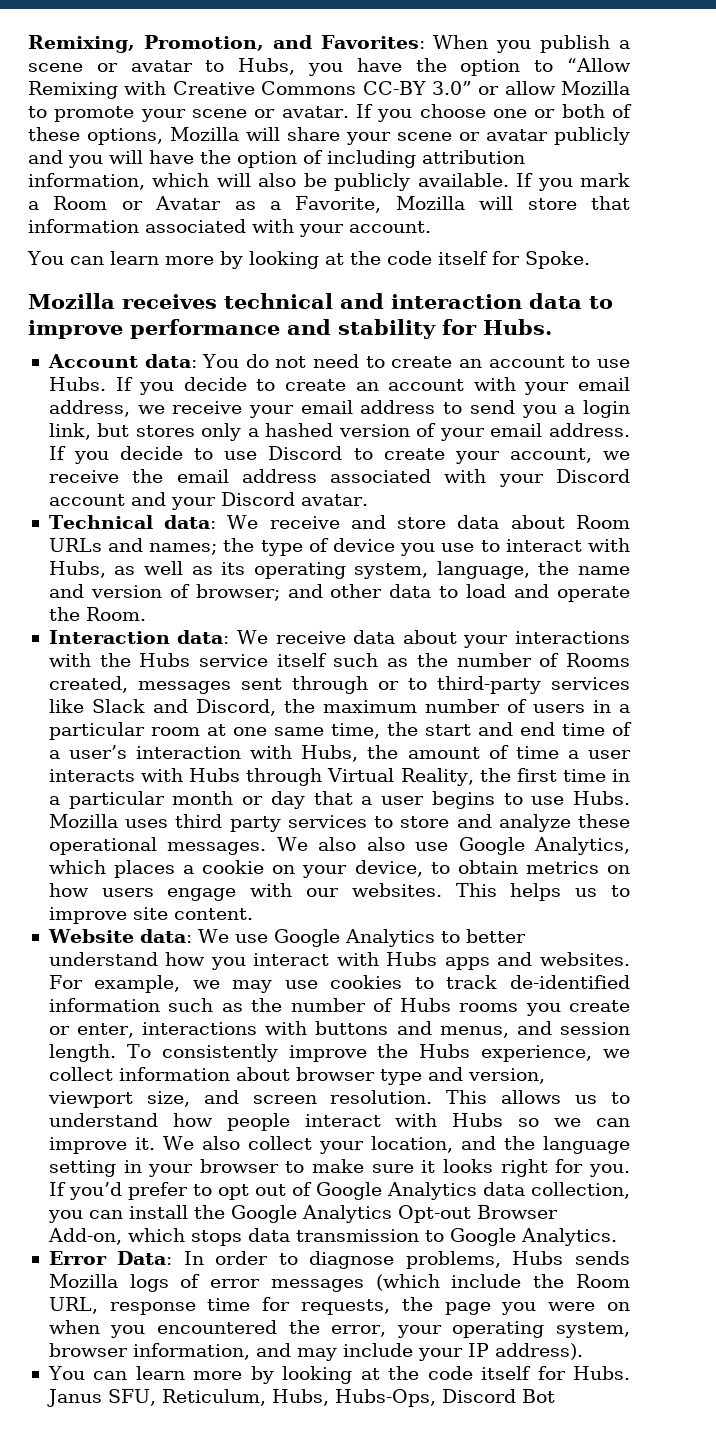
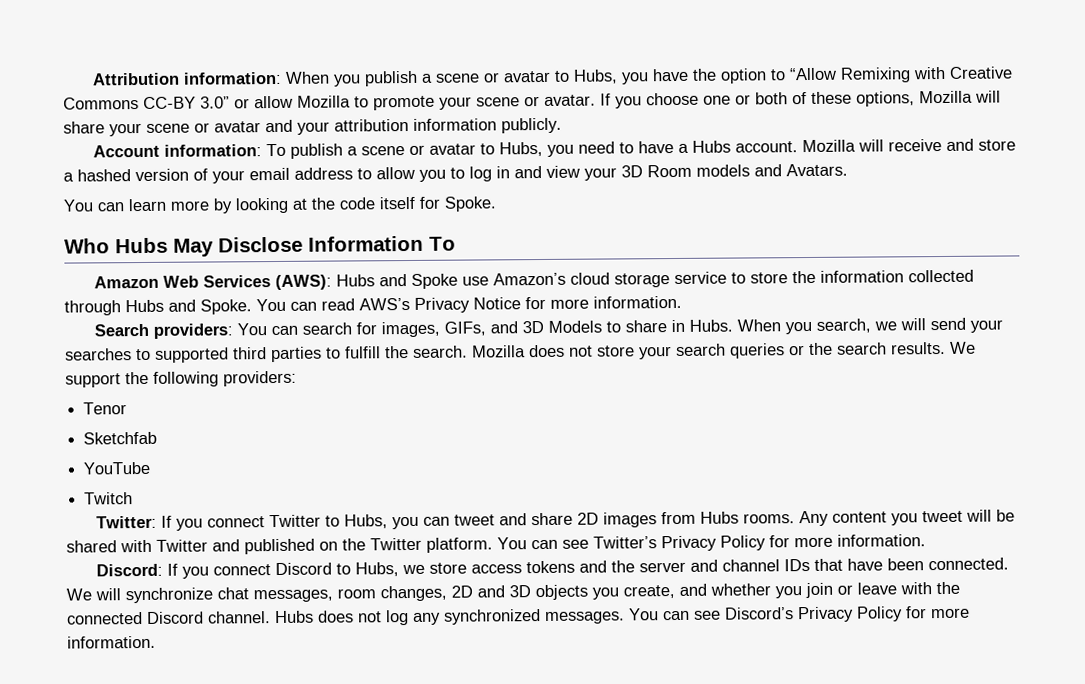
[28,35,425,53] Remixing, Promotion, and Favorites: -> [92,71,283,86] Attribution information:
[554,127,630,145] [28,150,525,168] [28,173,631,191] [28,196,630,213] [28,219,431,237] publicly and you will have the option of including attribution information, which will also be publicly available. If you mark a Room or Avatar as a Favorite, Mozilla will store that information associated with your account. -> [265,117,562,135] [93,138,1017,159] [63,163,848,184] and your attribution information publicly. // Account information: To publish a scene or avatar to Hubs, you need to have a Hubs account. Mozilla will receive and store a hashed version of your email address to allow you to log in and view your 3D Room models and Avatars.
[28,293,613,309] [28,319,552,339] [47,354,631,368] [48,377,631,395] [48,400,630,418] [48,423,630,441] [48,446,631,464] [48,469,630,487] [48,492,368,510] [48,515,630,529] [48,538,630,556] [48,561,631,579] [48,584,631,602] [48,607,146,621] [48,630,631,648] [48,653,630,667] [48,676,630,694] [48,699,630,716] [48,722,632,740] [48,745,632,762] [48,768,630,786] [48,791,631,809] [48,814,631,832] [48,837,630,855] [48,860,631,878] [48,883,630,901] [48,907,253,924] [47,929,526,947] [48,952,630,970] [48,975,630,993] [48,998,630,1016] [48,1021,630,1038] [48,1044,631,1062] [48,1067,545,1085] [47,1090,630,1108] [48,1113,630,1131] [48,1136,630,1154] [48,1159,630,1177] [48,1182,630,1200] [47,1205,558,1223] [47,1228,617,1246] [48,1251,630,1269] [48,1274,630,1292] [48,1297,630,1315] [48,1320,630,1338] [48,1343,583,1361] [47,1366,631,1384] [46,1389,555,1407] Mozilla receives technical and interaction data to improve performance and stability for Hubs. // Account data: You do not need to create an account to use Hubs. If you decide to create an account with your email address, we receive your email address to send you a login link, but stores only a hashed version of your email address. If you decide to use Discord to create your account, we receive the email address associated with your Discord account and your Discord avatar. // Technical data: We receive and store data about Room URLs and names; the type of device you use to interact with Hubs, as well as its operating system, language, the name and version of browser; and other data to load and operate the Room. // Interaction data: We receive data about your interactions with the Hubs service itself such as the number of Rooms created, messages sent through or to third-party services like Slack and Discord, the maximum number of users in a particular room at one same time, the start and end time of a user’s interaction with Hubs, the amount of time a user interacts with Hubs through Virtual Reality, the first time in a particular month or day that a user begins to use Hubs. Mozilla uses third party services to store and analyze these operational messages. We also also use Google Analytics, which places a cookie on your device, to obtain metrics on how users engage with our websites. This helps us to improve site content. // Website data: We use Google Analytics to better understand how you interact with Hubs apps and websites. For example, we may use cookies to track de-identified information such as the number of Hubs rooms you create or enter, interactions with buttons and menus, and session length. To consistently improve the Hubs experience, we collect information about browser type and version, viewport size, and screen resolution. This allows us to understand how people interact with Hubs so we can improve it. We also collect your location, and the language setting in your browser to make sure it looks right for you. If you’d prefer to opt out of Google Analytics data collection, you can install the Google Analytics Opt-out Browser Add-on, which stops data transmission to Google Analytics. // Error Data: In order to diagnose problems, Hubs sends Mozilla logs of error messages (which include the Room URL, response time for requests, the page you were on when you encountered the error, your operating system, browser information, and may include your IP address). // You can learn more by looking at the code itself for Hubs. Janus SFU, Reticulum, Hubs, Hubs-Ops, Discord Bot -> [64,235,456,257] [94,269,975,291] [64,295,682,316] [94,317,1004,339] [65,341,976,363] [65,370,297,388] [83,402,128,415] [83,431,158,445] [83,461,151,475] [84,492,134,505] [96,509,1016,531] [66,534,926,555] [96,557,1010,579] [66,581,960,604] [67,606,970,626] [67,635,156,649] Who Hubs May Disclose Information To // Amazon Web Services (AWS): Hubs and Spoke use Amazon’s cloud storage service to store the information collected through Hubs and Spoke. You can read AWS’s Privacy Notice for more information. // Search providers: You can search for images, GIFs, and 3D Models to share in Hubs. When you search, we will send your searches to supported third parties to fulfill the search. Mozilla does not store your search queries or the search results. We support the following providers: // Tenor // Sketchfab // YouTube // Twitch // Twitter: If you connect Twitter to Hubs, you can tweet and share 2D images from Hubs rooms. Any content you tweet will be shared with Twitter and published on the Twitter platform. You can see Twitter’s Privacy Policy for more information. // Discord: If you connect Discord to Hubs, we store access tokens and the server and channel IDs that have been connected. We will synchronize chat messages, room changes, 2D and 3D objects you create, and whether you join or leave with the connected Discord channel. Hubs does not log any synchronized messages. You can see Discord’s Privacy Policy for more information.

